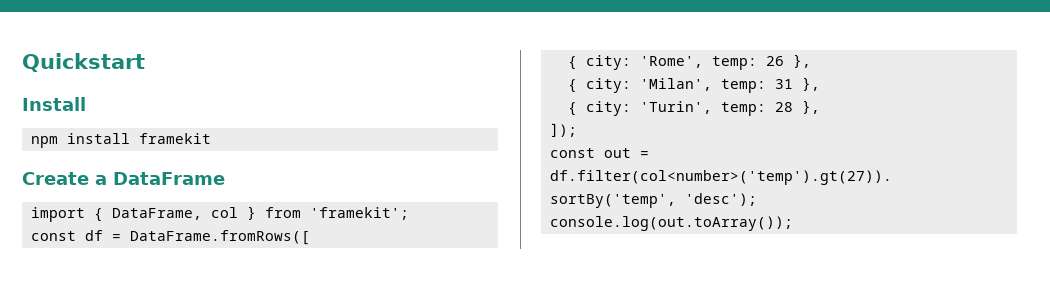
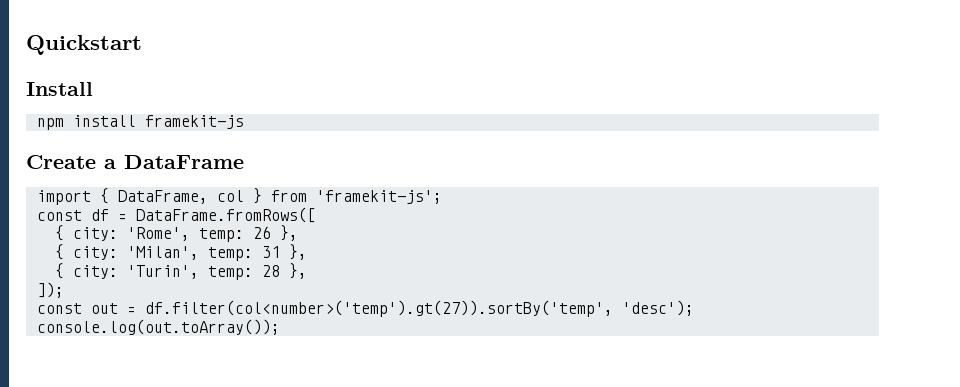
[138,133,211,144] framekit -> [144,115,244,129] framekit-js
[309,207,409,220] 'framekit'; -> [315,190,442,204] 'framekit-js';

